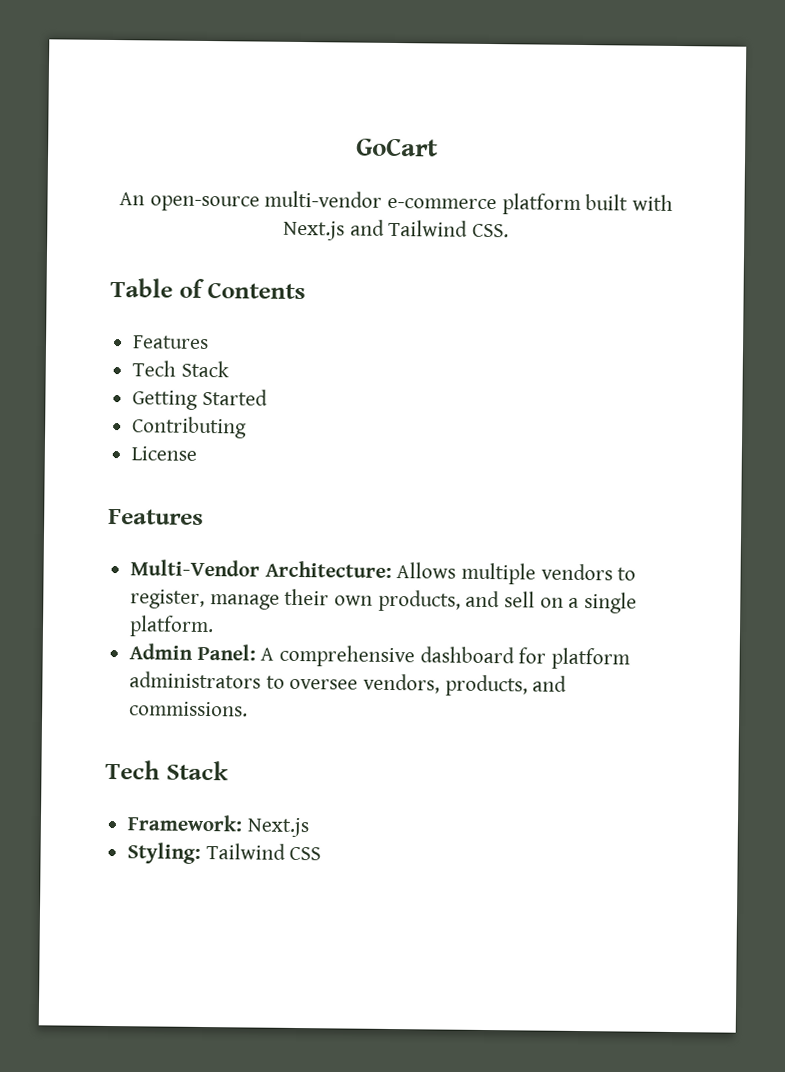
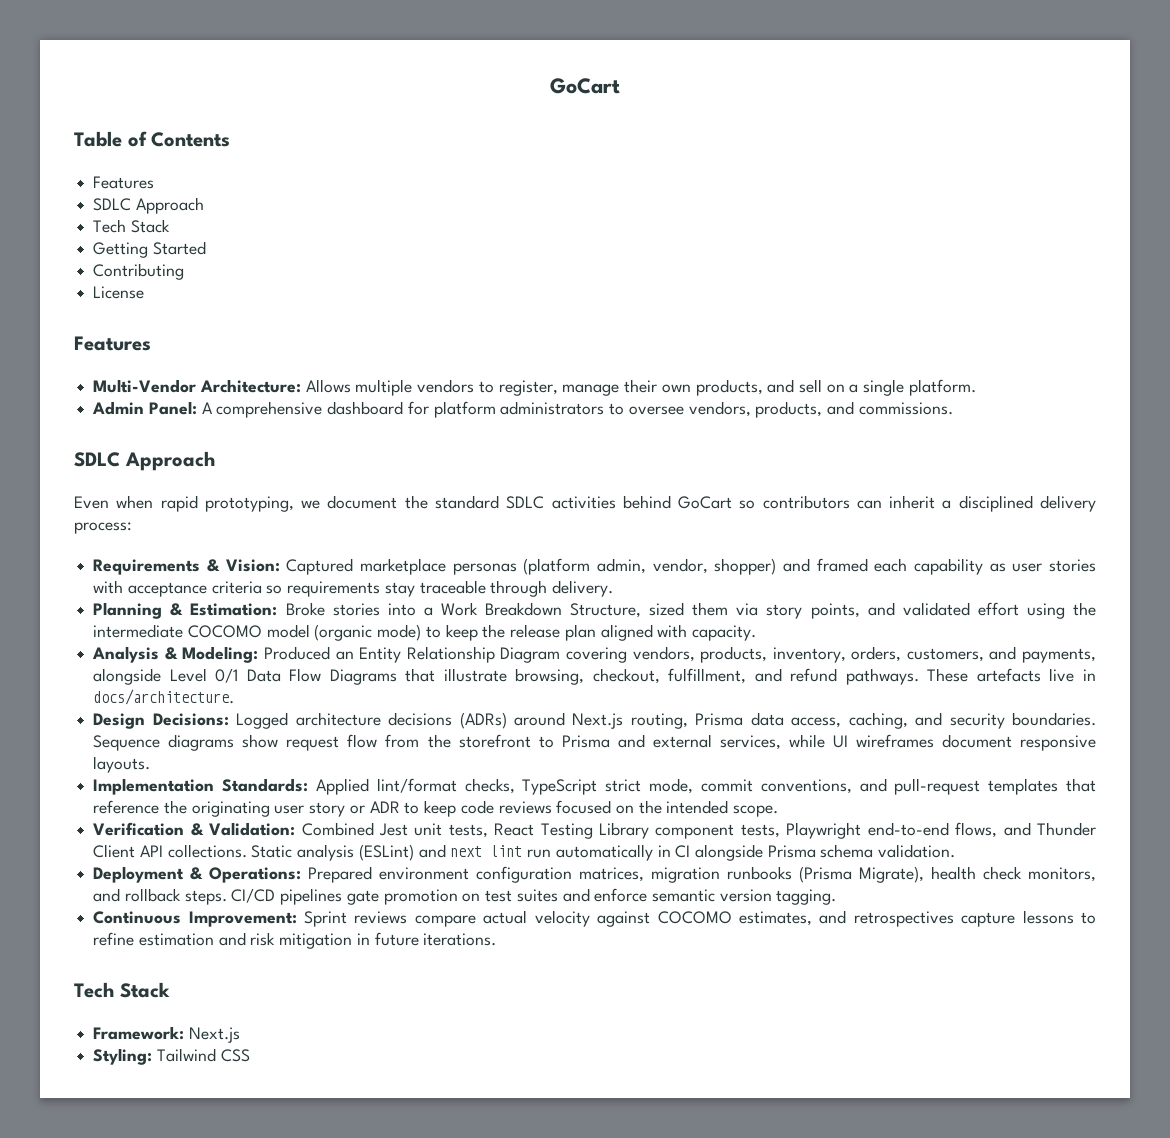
[356,137,438,157] [118,190,674,215] [282,219,510,241] GoCart // An open-source multi-vendor e-commerce platform built with Next.js and Tailwind CSS. -> [550,78,620,94] GoCart
(210, 342) none -> [93,197,204,214] // SDLC Approach
(249, 709) none -> [74,451,215,471] [74,495,1097,512] [74,522,132,534] [93,558,1096,575] [93,580,614,597] [93,602,1097,619] [93,624,756,641] [92,646,1096,663] [93,668,1096,685] [93,689,235,705] [93,712,1097,729] [93,734,1096,751] [93,756,151,773] [93,778,1097,795] [93,800,779,817] [93,822,1096,839] [93,844,956,861] [93,866,1097,883] [93,888,837,905] [93,910,1097,927] [93,932,497,949] // SDLC Approach // Even when rapid prototyping, we document the standard SDLC activities behind GoCart so contributors can inherit a disciplined delivery process: // Requirements & Vision: Captured marketplace personas (platform admin, vendor, shopper) and framed each capability as user stories with acceptance criteria so requirements stay traceable through delivery. // Planning & Estimation: Broke stories into a Work Breakdown Structure, sized them via story points, and validated effort using the intermediate COCOMO model (organic mode) to keep the release plan aligned with capacity. // Analysis & Modeling: Produced an Entity Relationship Diagram covering vendors, products, inventory, orders, customers, and payments, alongside Level 0/1 Data Flow Diagrams that illustrate browsing, checkout, fulfillment, and refund pathways. These artefacts live in docs/architecture. // Design Decisions: Logged architecture decisions (ADRs) around Next.js routing, Prisma data access, caching, and security boundaries. Sequence diagrams show request flow from the storefront to Prisma and external services, while UI wireframes document responsive layouts. // Implementation Standards: Applied lint/format checks, TypeScript strict mode, commit conventions, and pull-request templates that reference the originating user story or ADR to keep code reviews focused on the intended scope. // Verification & Validation: Combined Jest unit tests, React Testing Library component tests, Playwright end-to-end flows, and Thunder Client API collections. Static analysis (ESLint) and next lint run automatically in CI alongside Prisma schema validation. // Deployment & Operations: Prepared environment configuration matrices, migration runbooks (Prisma Migrate), health check monitors, and rollback steps. CI/CD pipelines gate promotion on test suites and enforce semantic version tagging. // Continuous Improvement: Sprint reviews compare actual velocity against COCOMO estimates, and retrospectives capture lessons to refine estimation and risk mitigation in future iterations.

